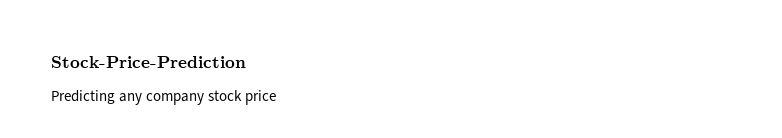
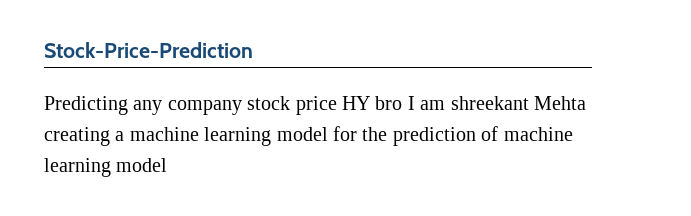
(277, 97) none -> [342,96,586,110] [44,126,573,146] [44,158,168,177] HY bro I am shreekant Mehta creating a machine learning model for the prediction of machine learning model

